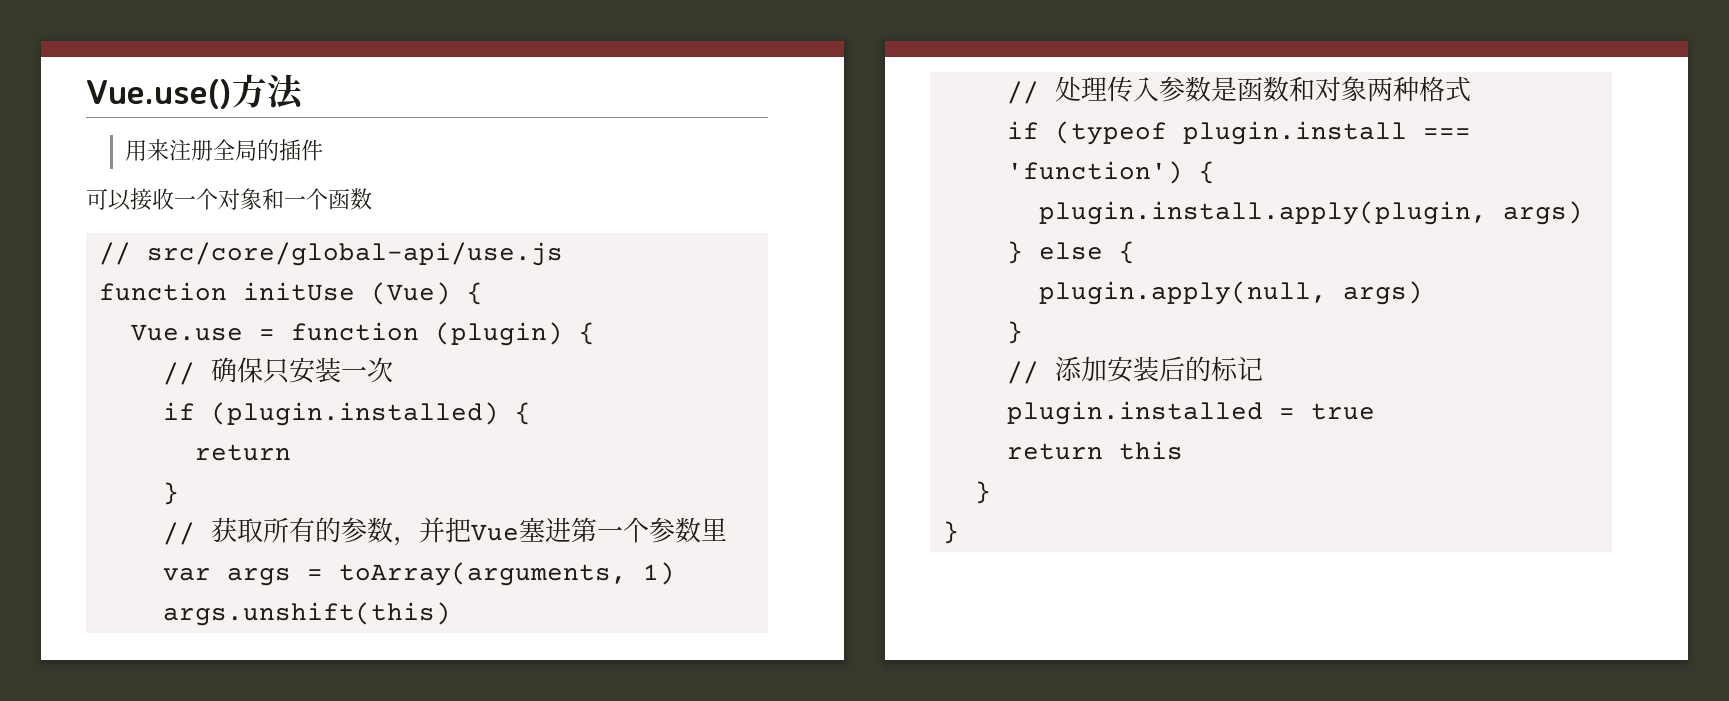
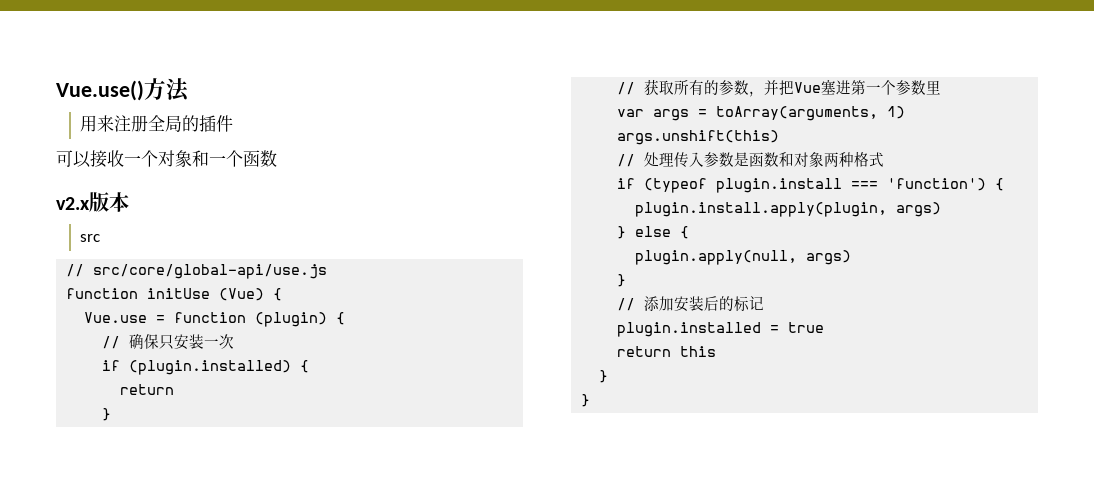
(372, 199) none -> [56,192,129,212] [80,234,101,242] // v2.x版本 // src

